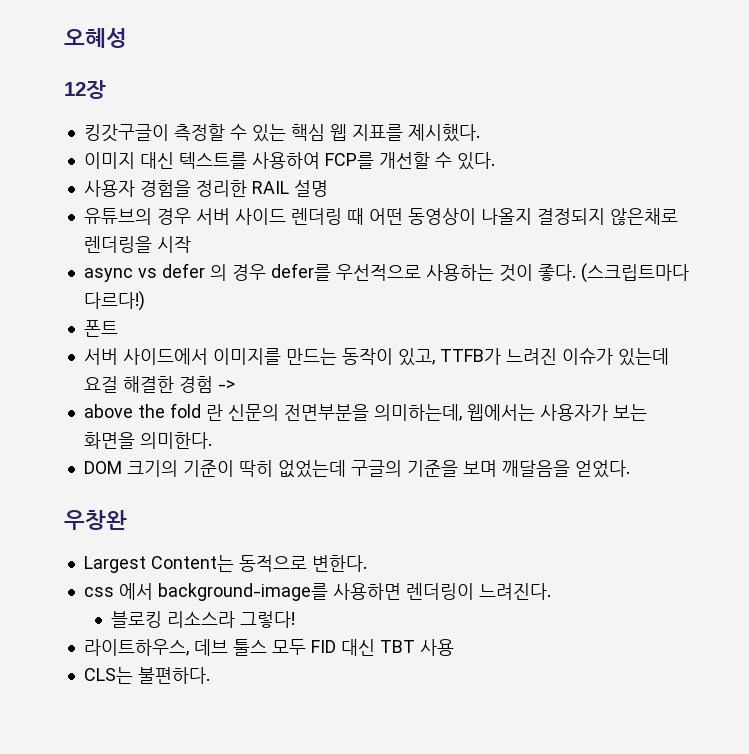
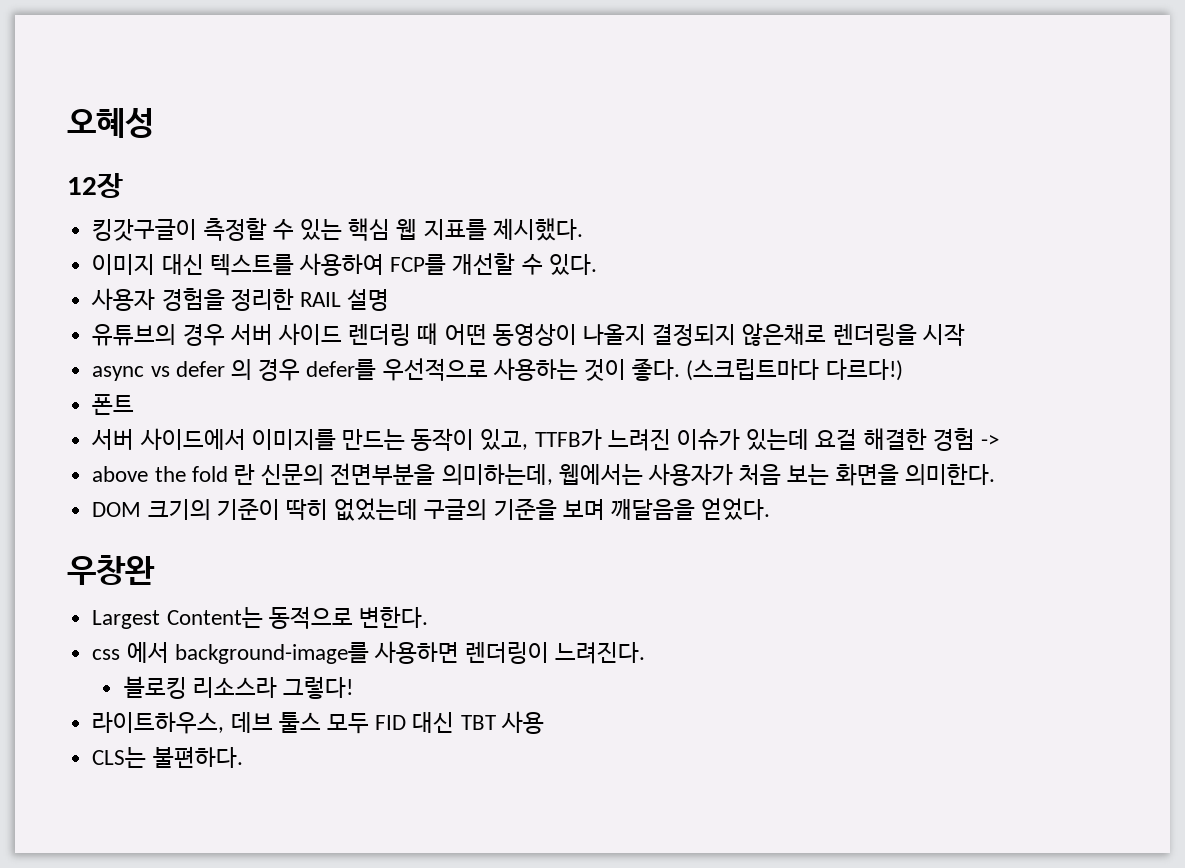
(608, 412) none -> [739,464,782,485] 처음

